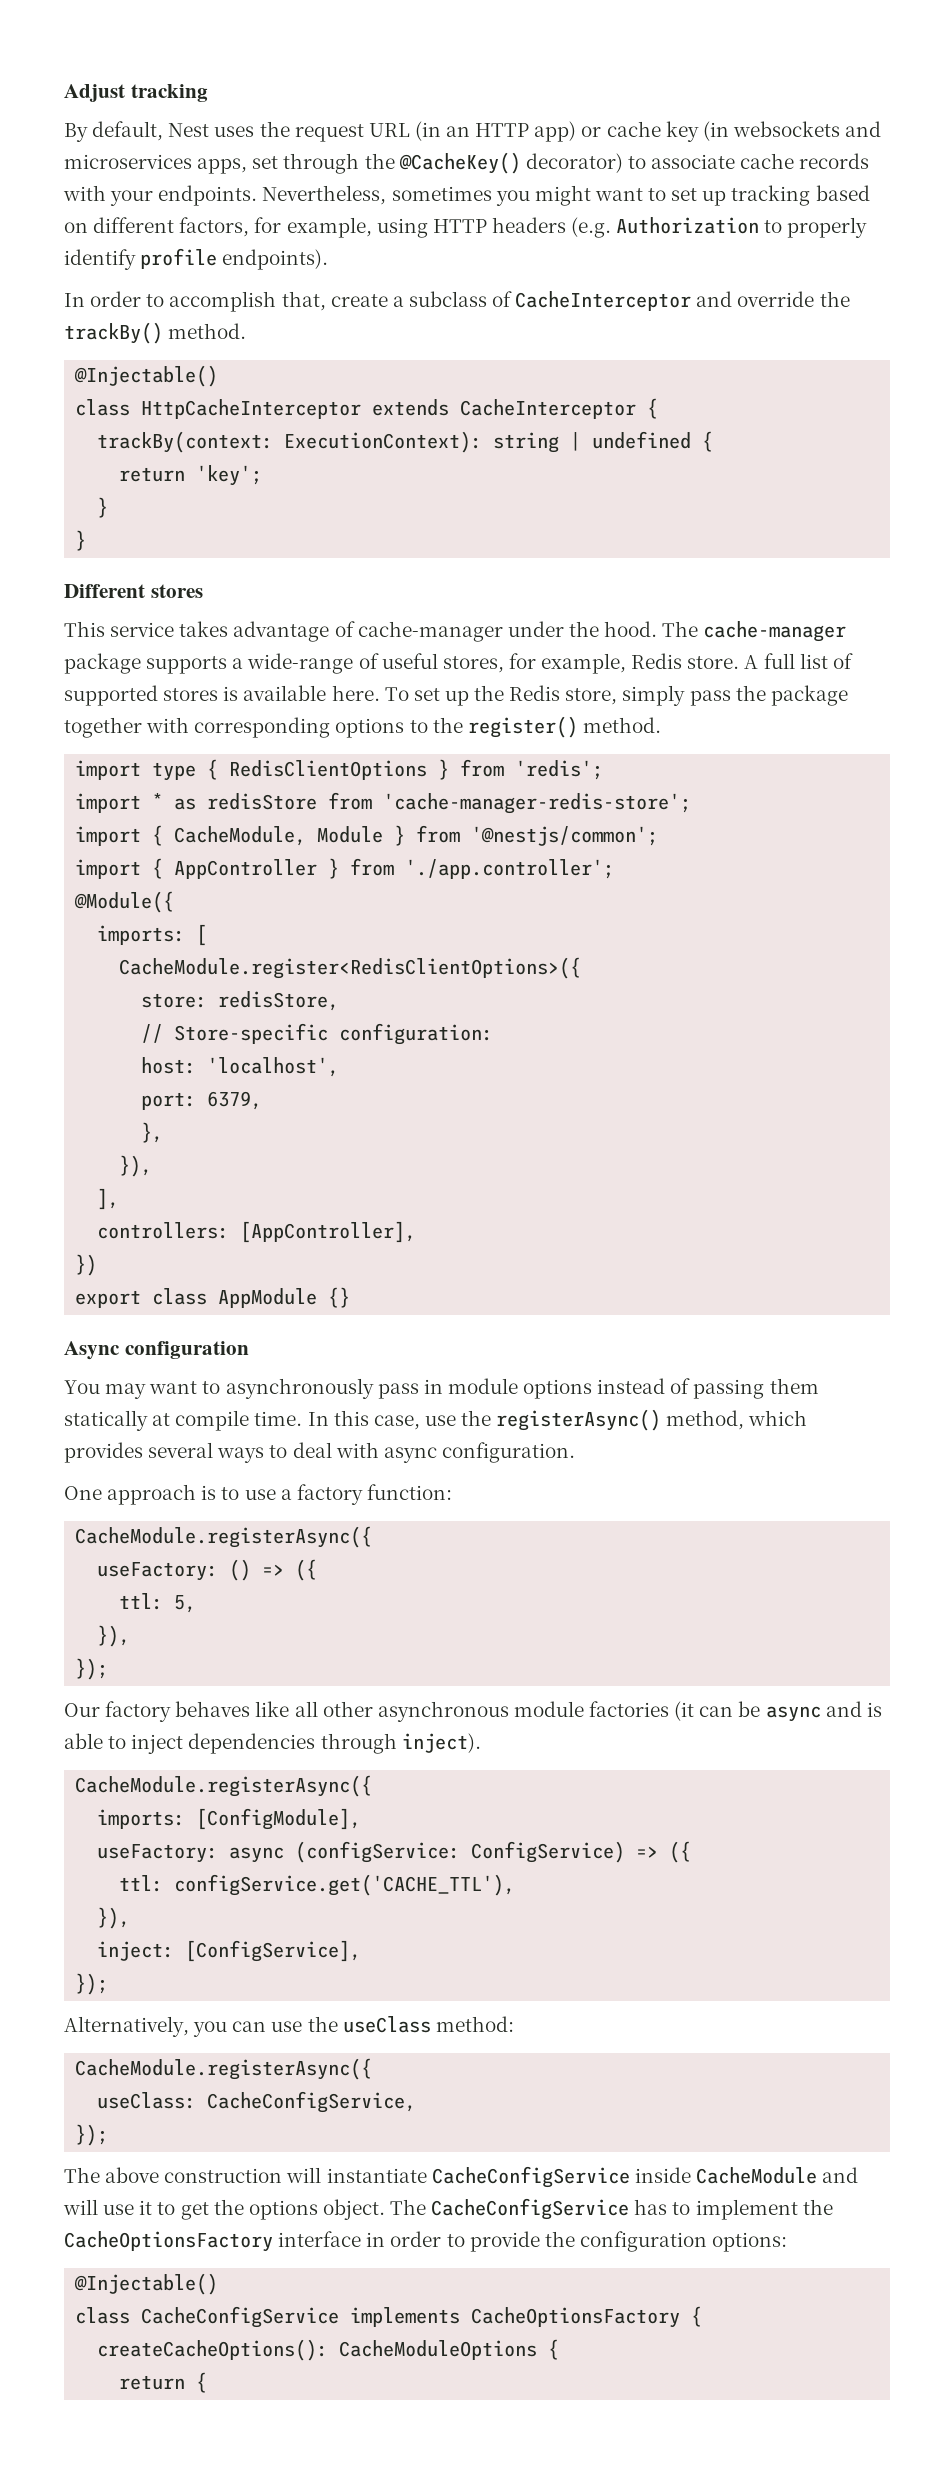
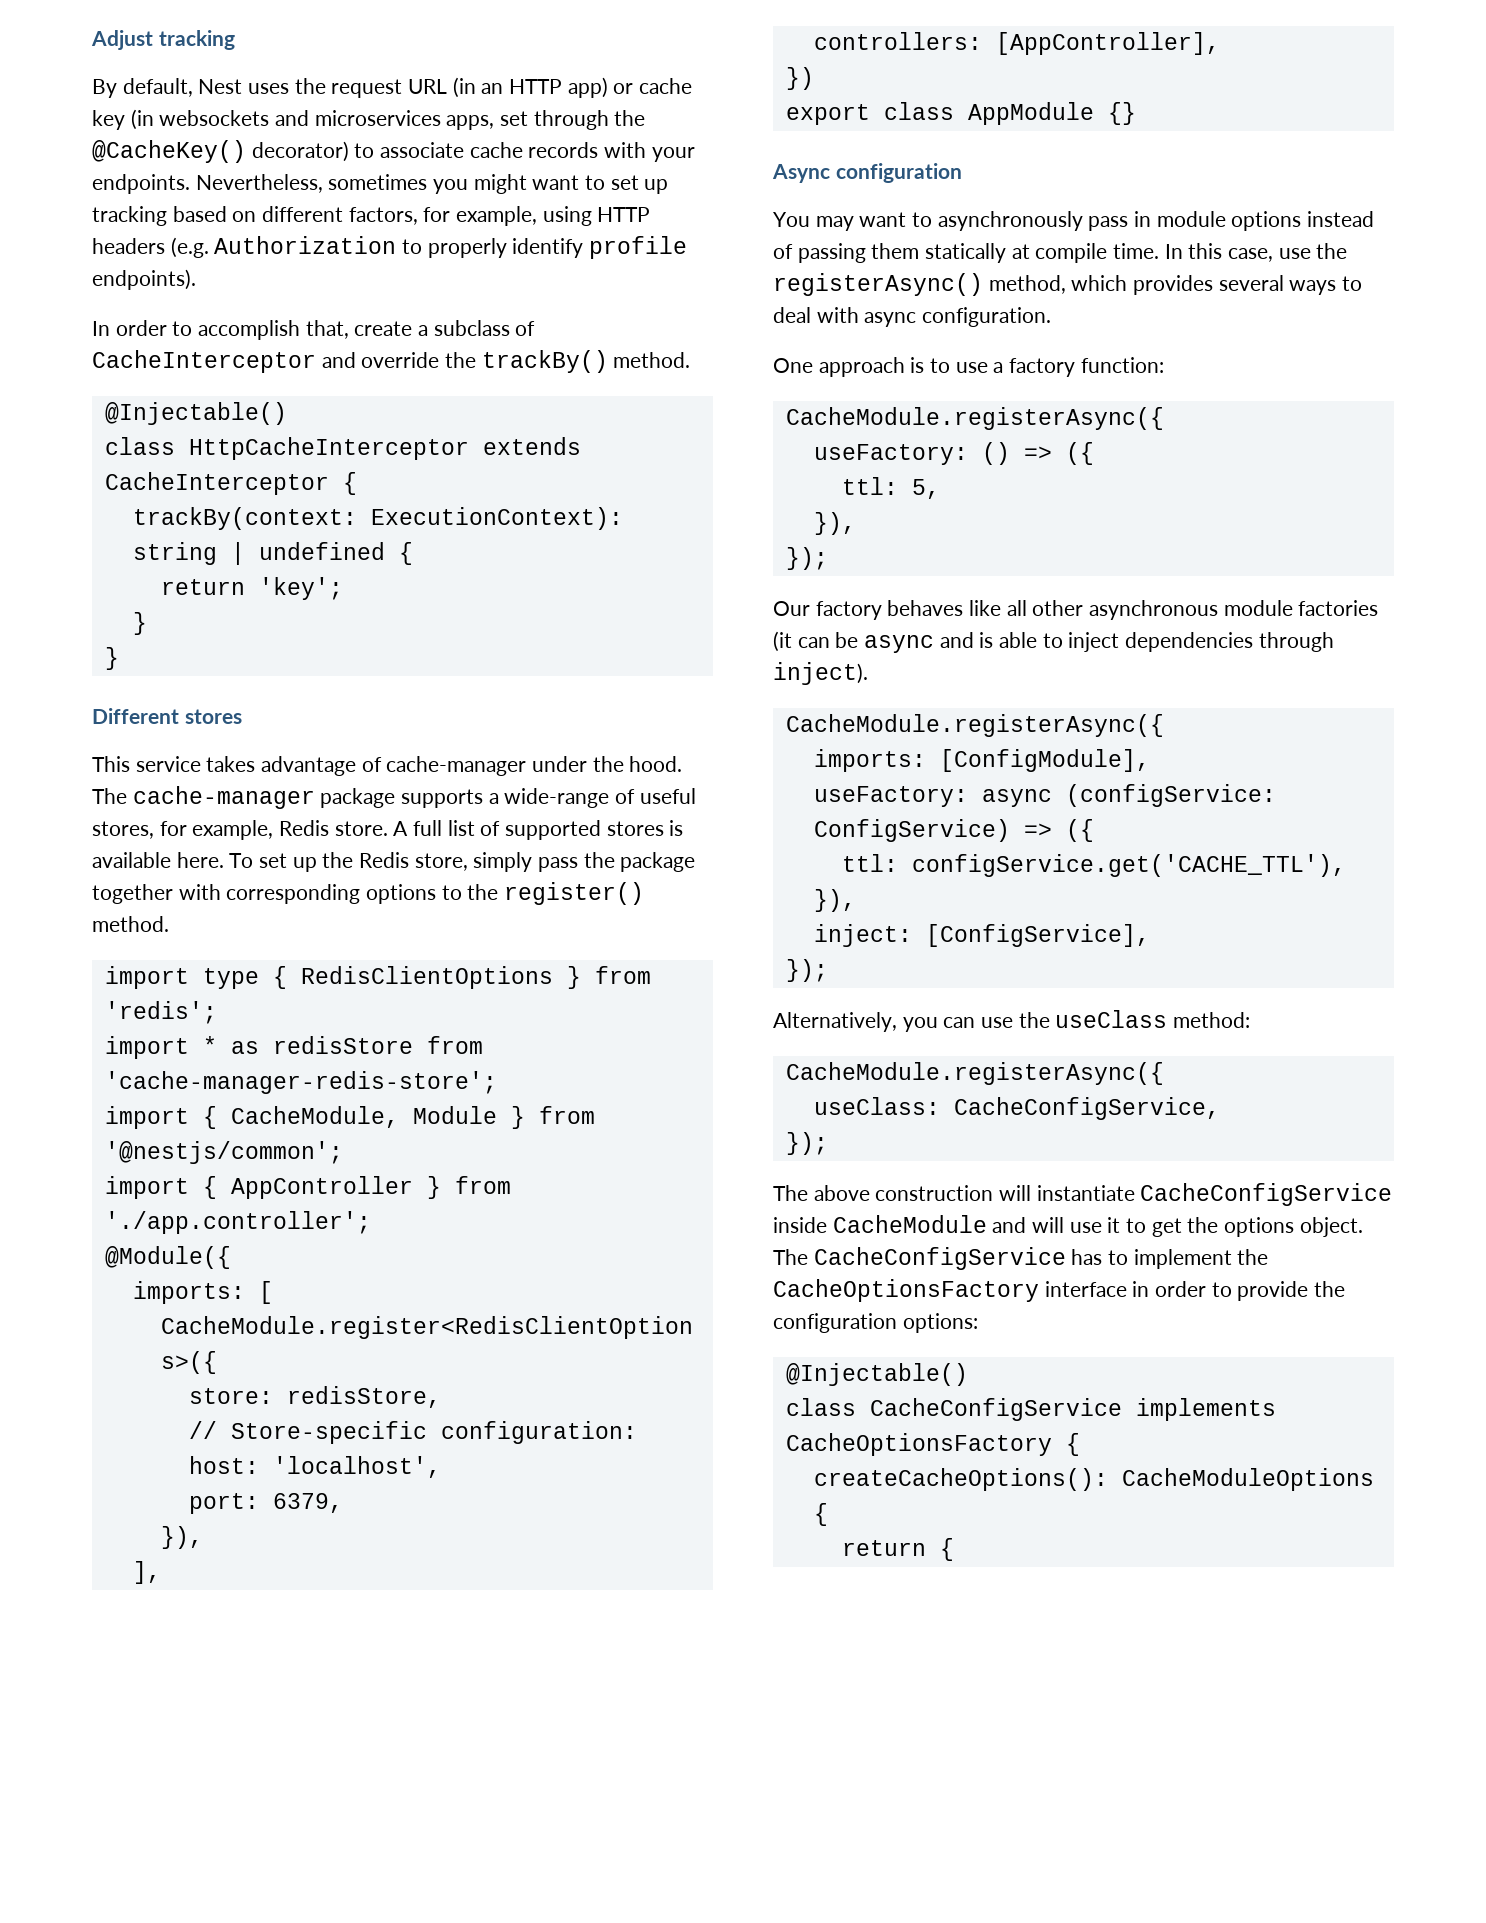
[141,1122,164,1143] // }, -> (343, 1503) none

